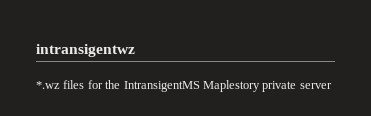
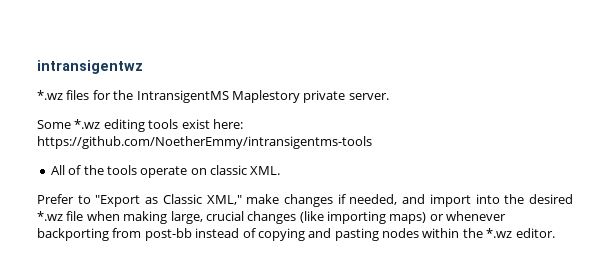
[299,83,332,89] server -> [348,93,389,100] [37,119,243,132] [37,136,372,149] [50,165,281,178] [37,194,573,207] [37,211,507,224] [37,228,555,241] server. // Some *.wz editing tools exist here: https://github.com/NoetherEmmy/intransigentms-tools // All of the tools operate on classic XML. // Prefer to "Export as Classic XML," make changes if needed, and import into the desired *.wz file when making large, crucial changes (like importing maps) or whenever backporting from post-bb instead of copying and pasting nodes within the *.wz editor.

